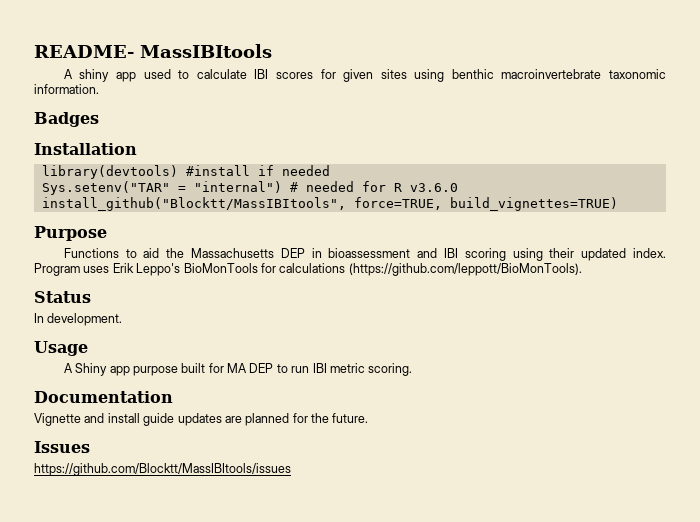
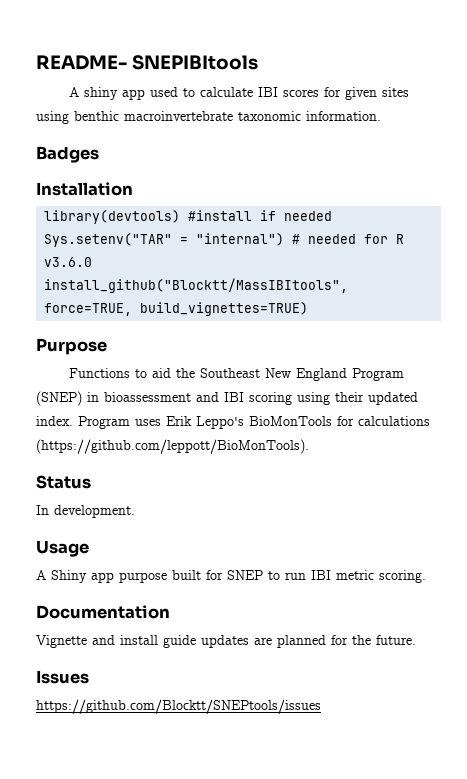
[140,44,272,58] MassIBItools -> [131,55,258,70] SNEPIBItools
[191,248,305,258] Massachusetts DEP -> [200,368,405,381] [36,391,82,406] Southeast New England Program (SNEP)
[227,363,274,373] MA DEP -> [227,570,263,580] SNEP
[34,463,291,476] https://github.com/Blocktt/MassIBItools/issues -> [36,699,321,714] https://github.com/Blocktt/SNEPtools/issues

